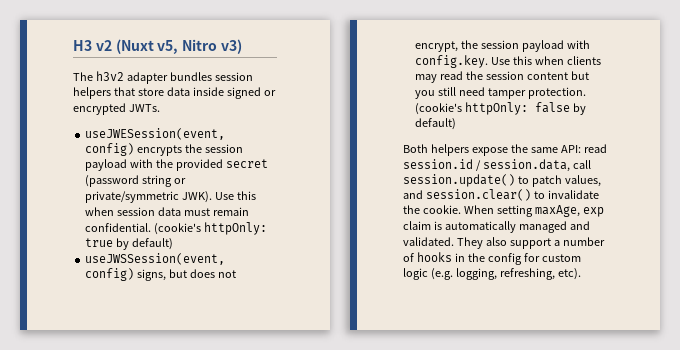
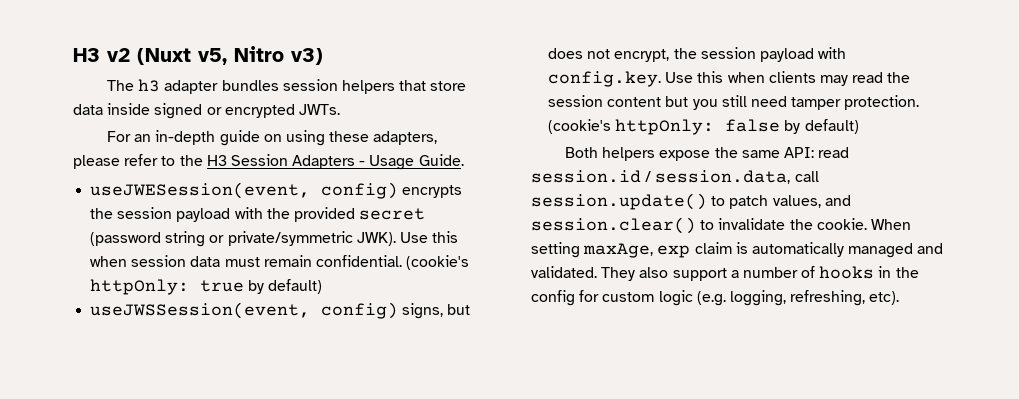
[95,71,124,81] h3v2 -> [138,79,161,92] h3
(160, 108) none -> [107,130,438,146] [73,154,464,170] // For an in-depth guide on using these adapters, please refer to the H3 Session Adapters - Usage Guide.

